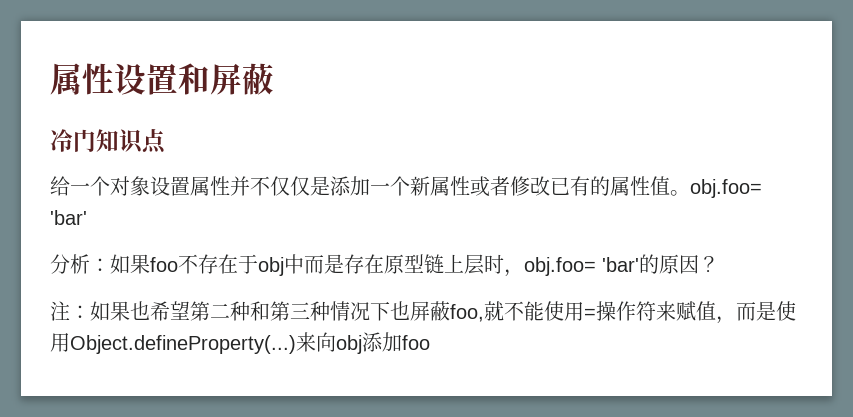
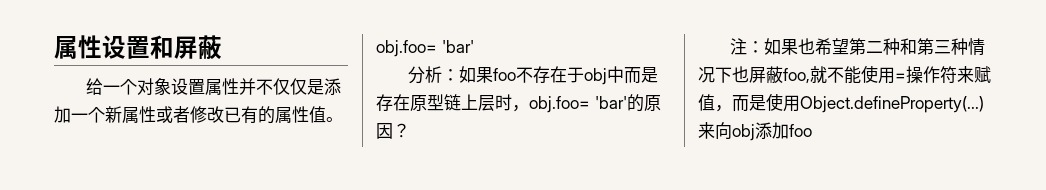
[50,129,166,154] // 冷门知识点 -> (222, 47) none

